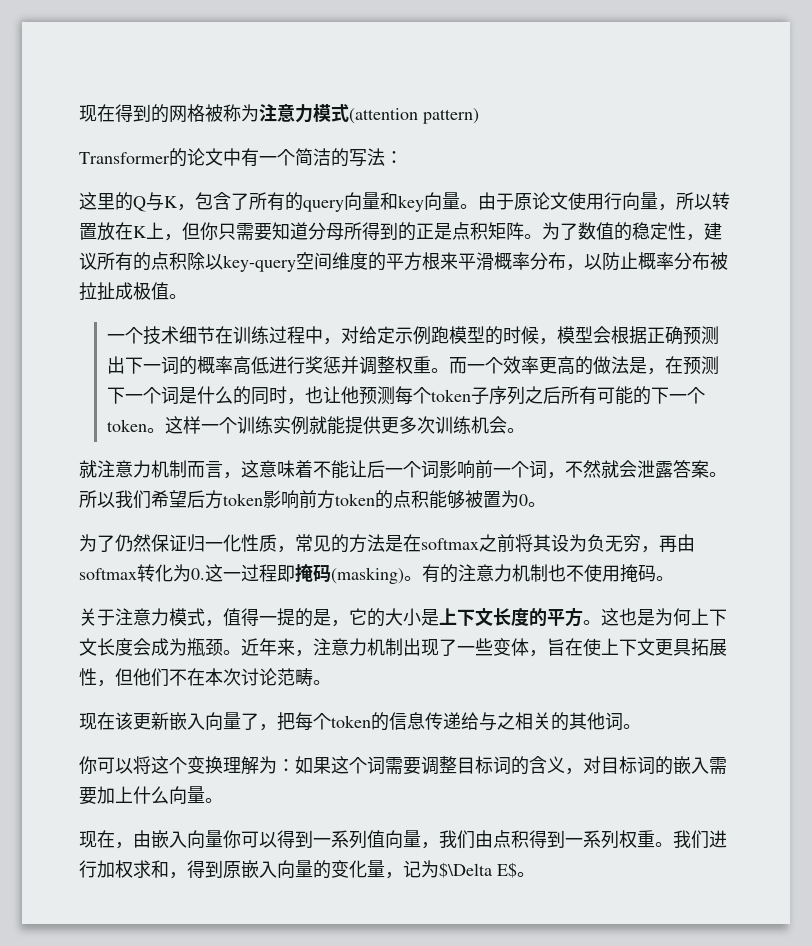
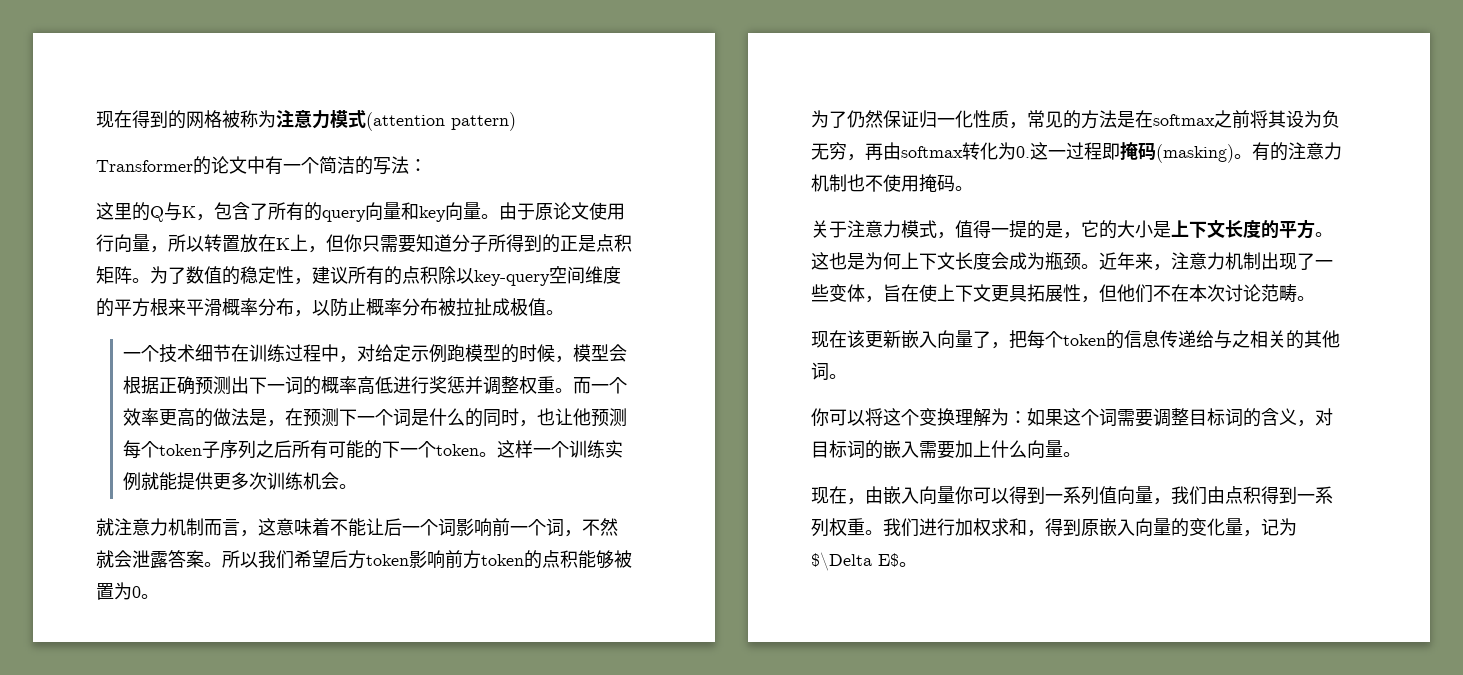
[326,223,344,241] 母 -> [470,235,488,253] 子

